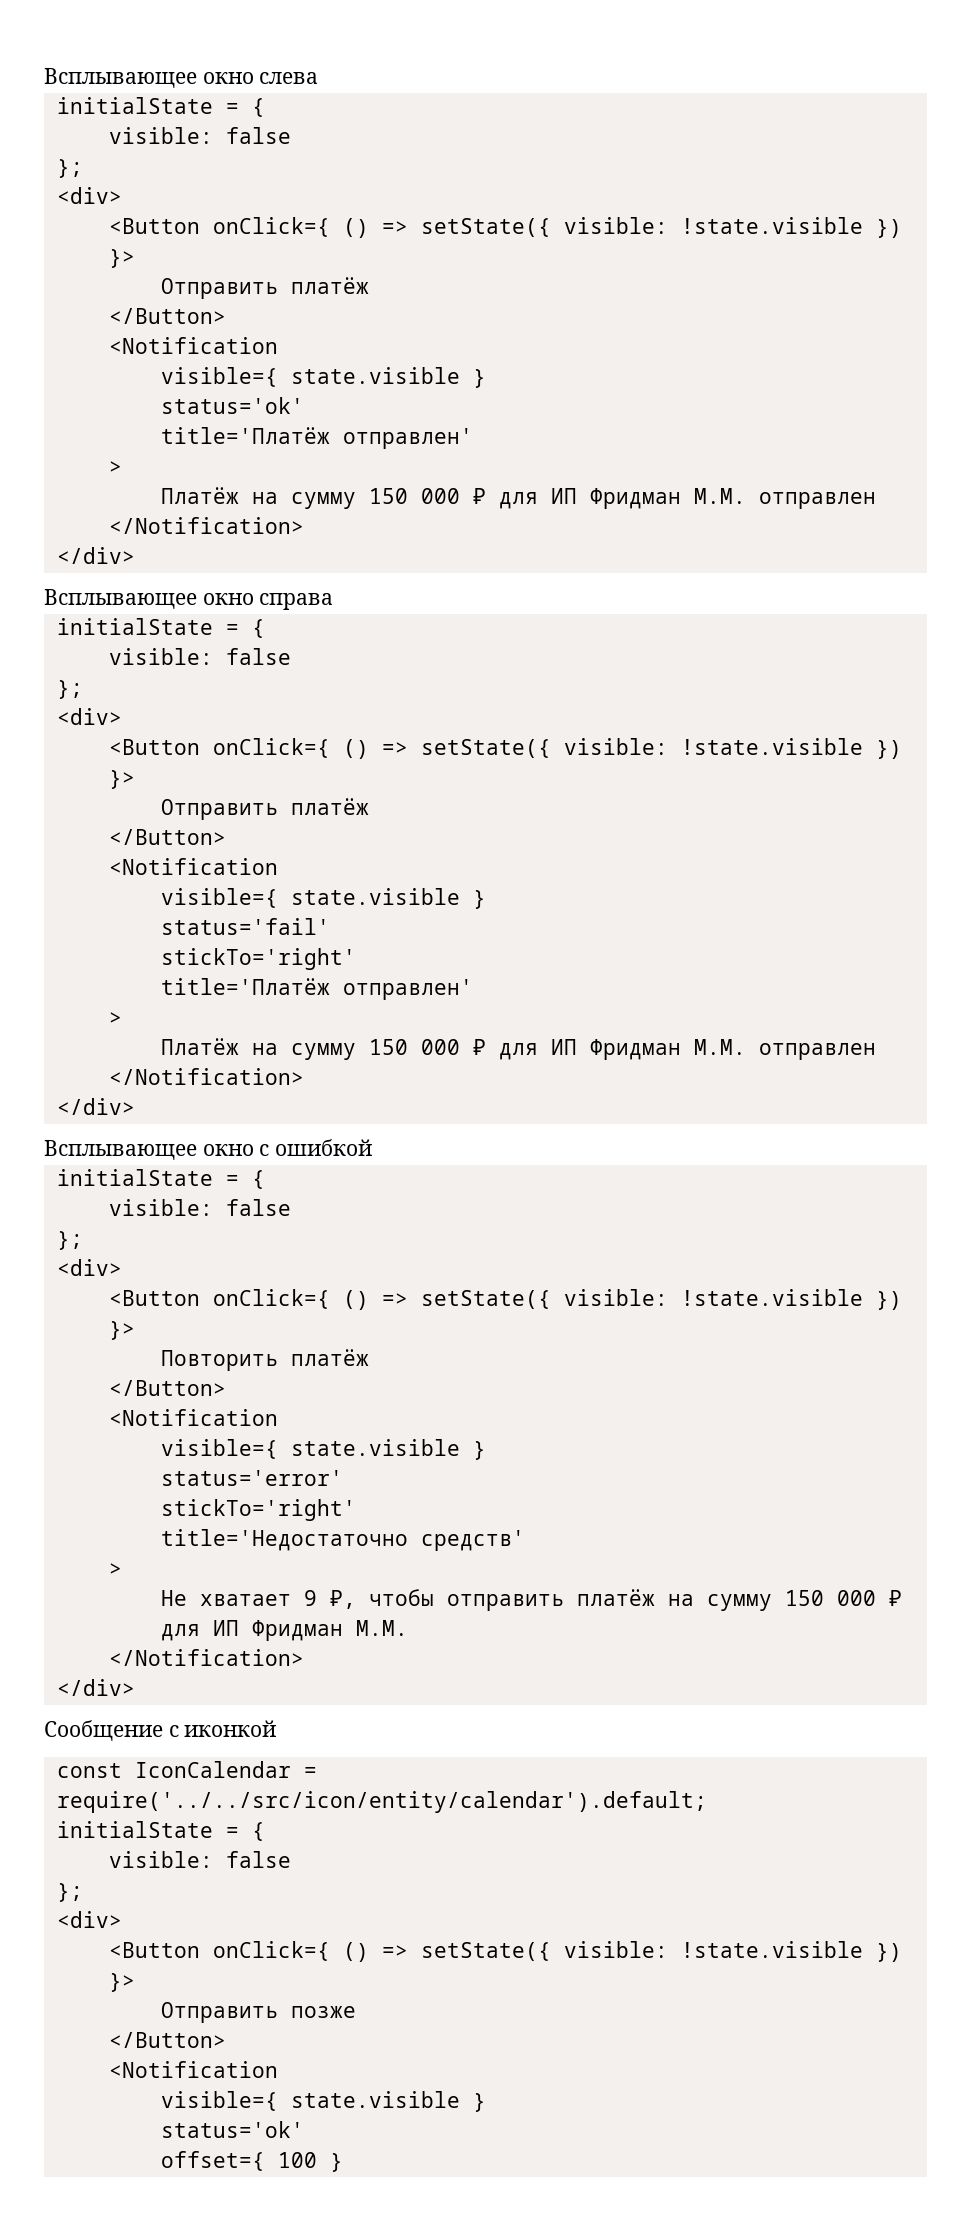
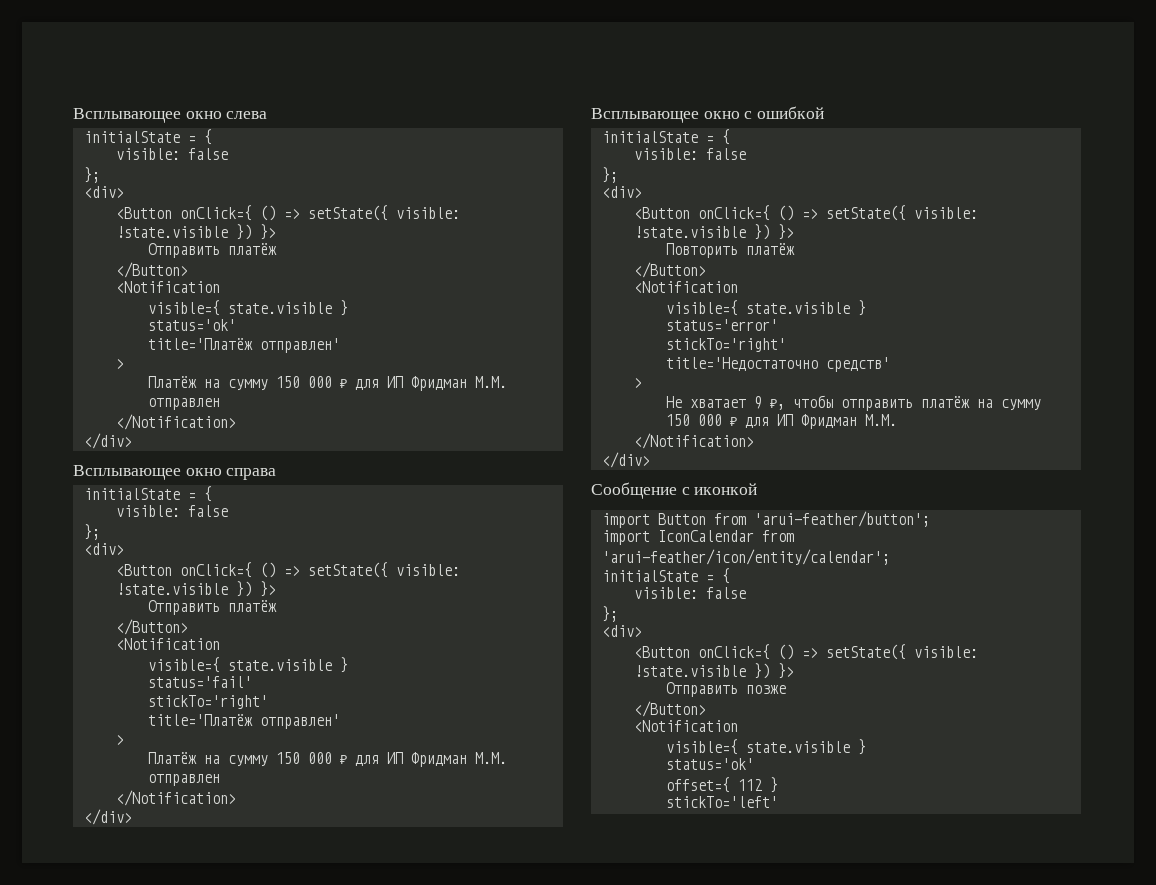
[56,1761,317,1778] [56,1791,707,1813] const IconCalendar = require('../../src/icon/entity/calendar').default; -> [601,511,930,528] [601,530,794,545] [601,549,890,565] import Button from 'arui-feather/button'; // import IconCalendar from 'arui-feather/icon/entity/calendar';
[277,2152,343,2172] 100 } -> [737,777,778,793] [665,796,778,808] 112 } // stickTo='left'

